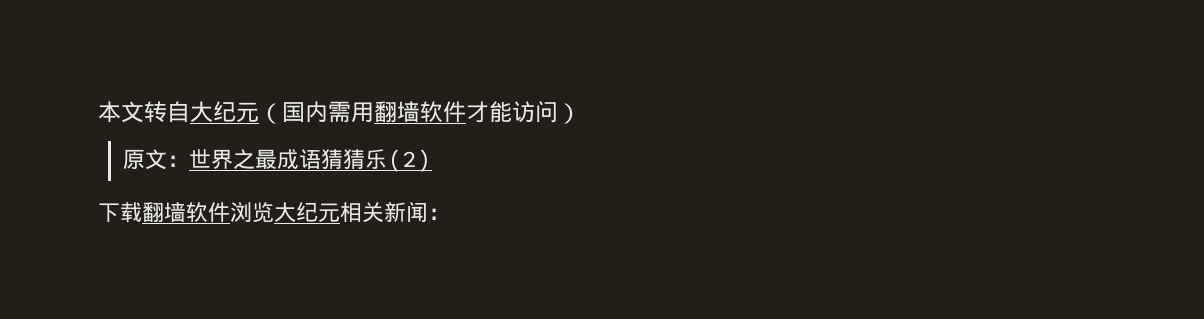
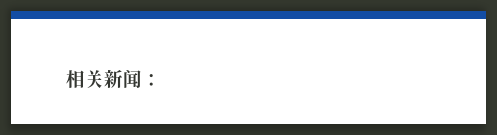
[98,101,581,124] [122,149,432,172] [98,202,340,223] 本文转自大纪元（国内需用翻墙软件才能访问） // 原文：世界之最成语猜猜乐(2) // 下载翻墙软件浏览大纪元 -> (66, 79) none

